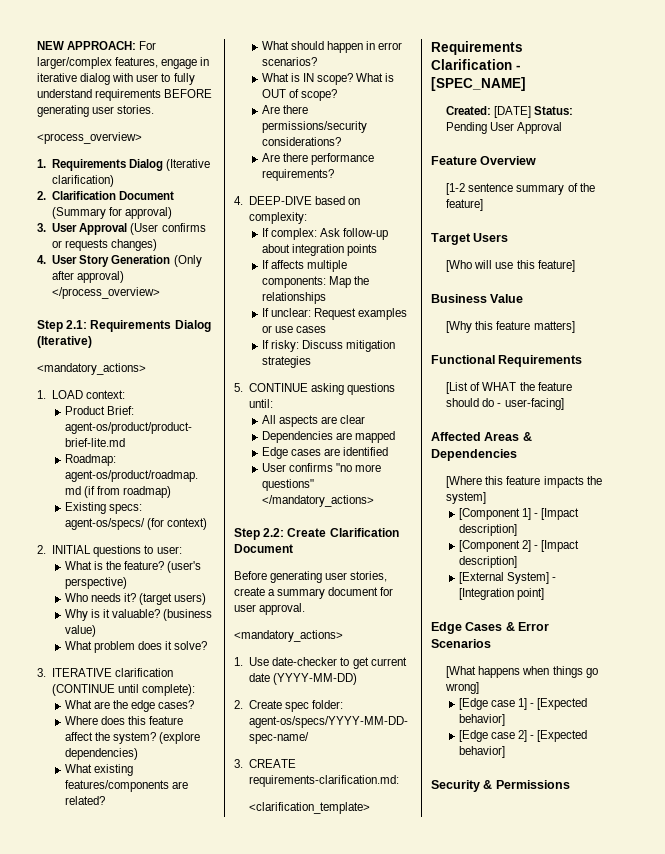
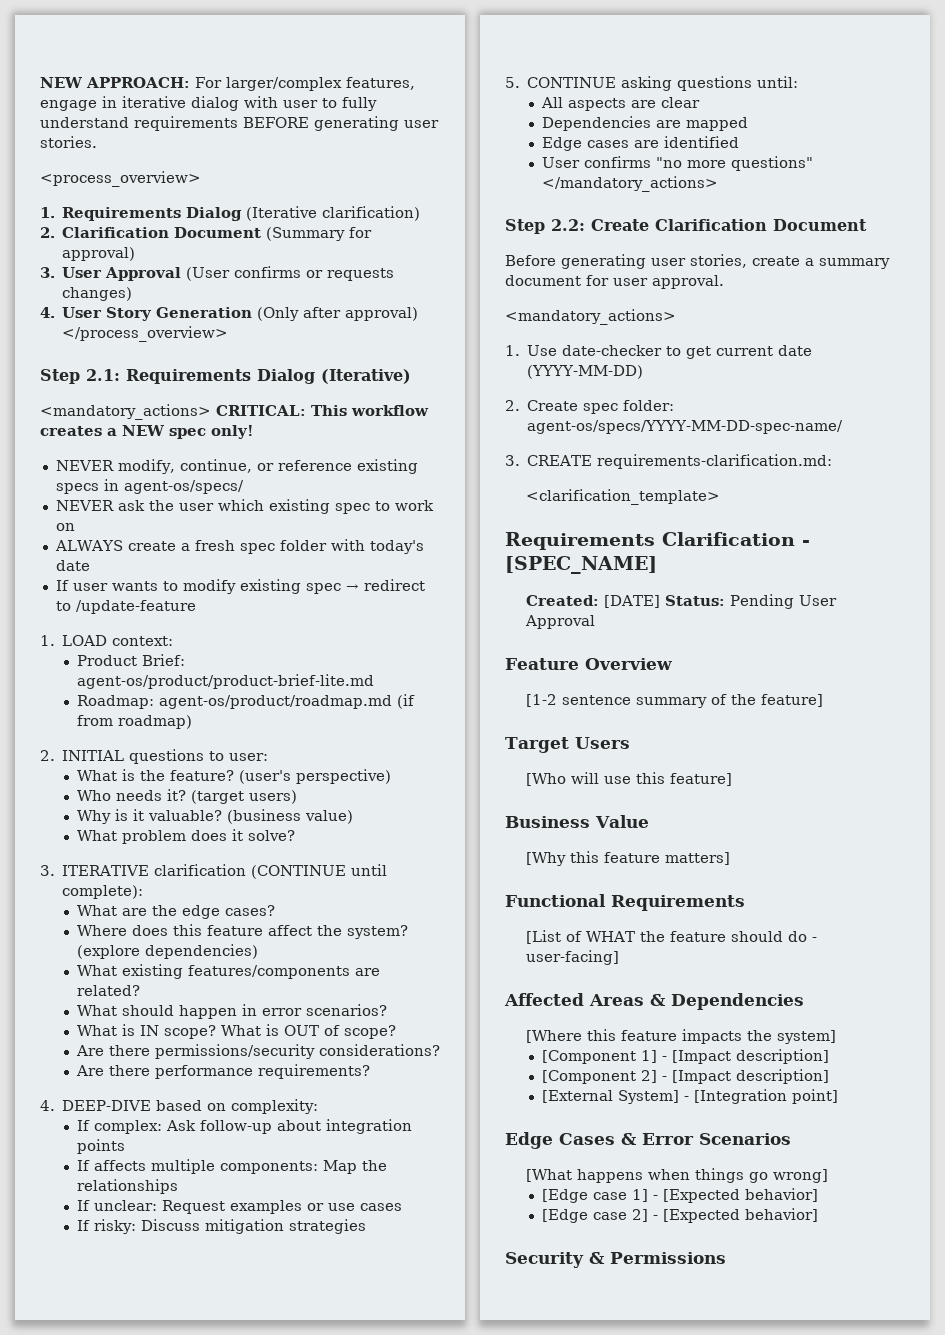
(146, 369) none -> [216,405,429,416] [40,425,254,439] [55,459,418,474] [55,479,244,494] [55,499,434,514] [55,523,75,531] [54,539,424,554] [55,560,90,571] [55,579,425,594] [55,600,196,614] CRITICAL: This workflow creates a NEW spec only! // NEVER modify, continue, or reference existing specs in agent-os/specs/ // NEVER ask the user which existing spec to work on // ALWAYS create a fresh spec folder with today's date // If user wants to modify existing spec → redirect to /update-feature
[64,502,143,514] [64,518,208,530] // Existing specs: agent-os/specs/ (for context) -> (192, 722) none

